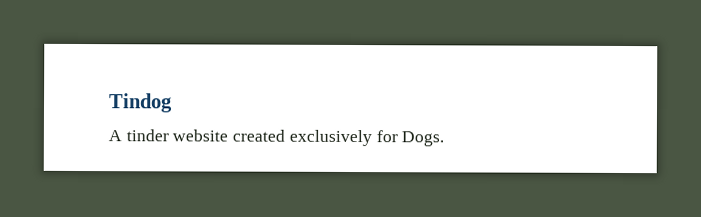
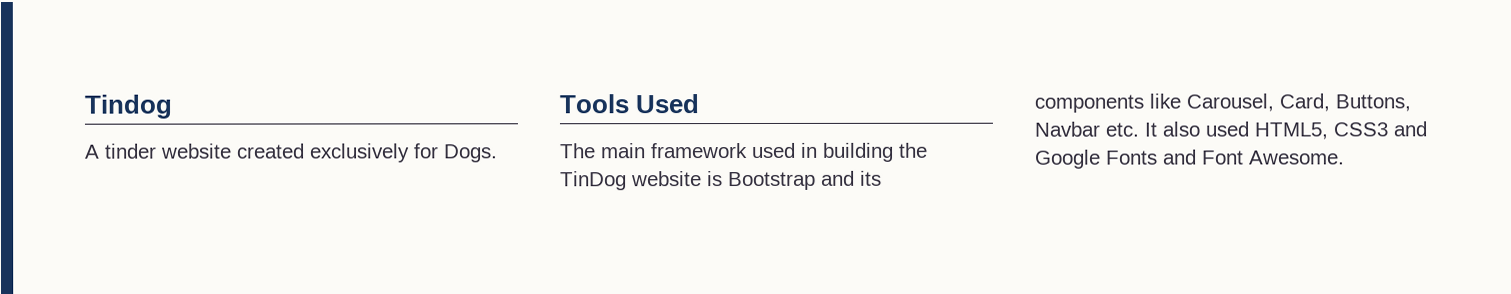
(445, 139) none -> [559,94,700,114] [559,142,928,162] [560,170,882,191] [1034,93,1411,113] [1034,121,1427,140] [1035,149,1345,169] // Tools Used // The main framework used in building the TinDog website is Bootstrap and its components like Carousel, Card, Buttons, Navbar etc. It also used HTML5, CSS3 and Google Fonts and Font Awesome.

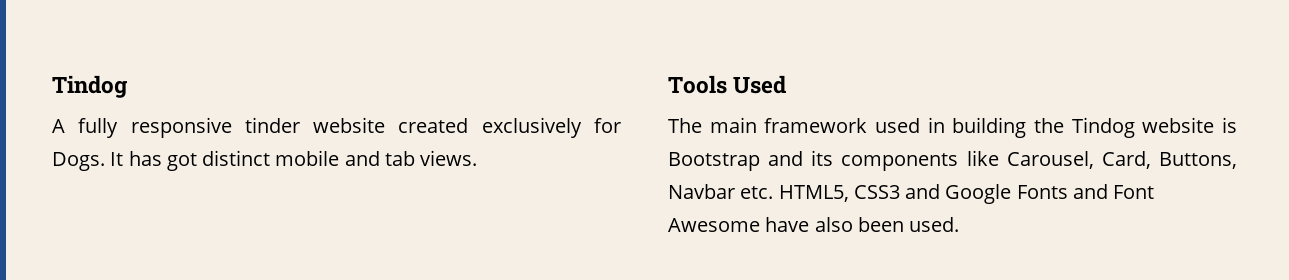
(100, 151) none -> [78,117,232,138] fully responsive
(498, 153) none -> [110,150,478,171] It has got distinct mobile and tab views.
[560,171,627,191] TinDog -> [1071,117,1135,138] Tindog
[1144,121,1249,137] It also used -> (774, 192) none
[1249,150,1345,165] Awesome. -> [668,217,960,232] Awesome have also been used.

